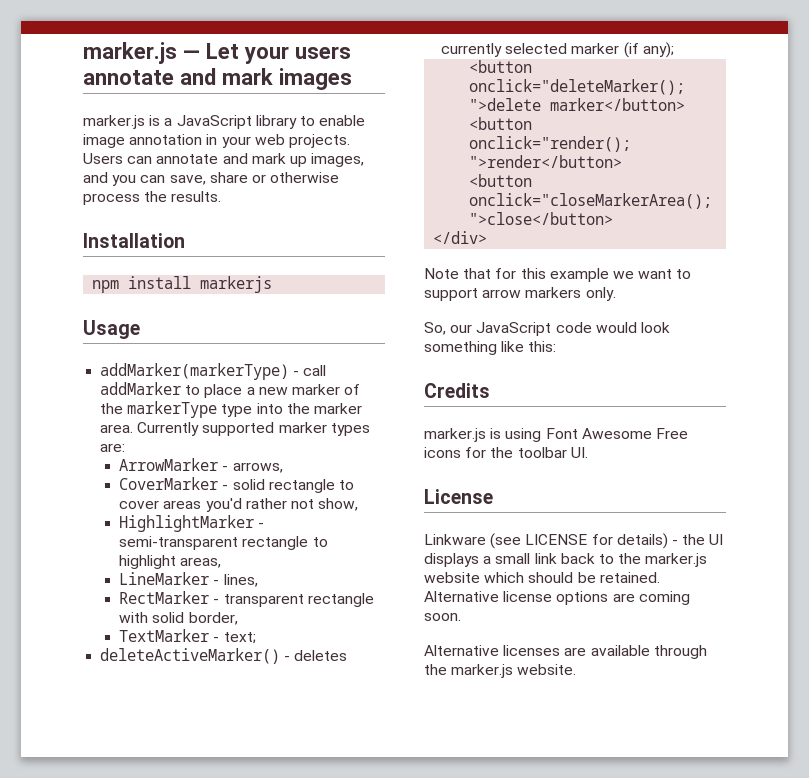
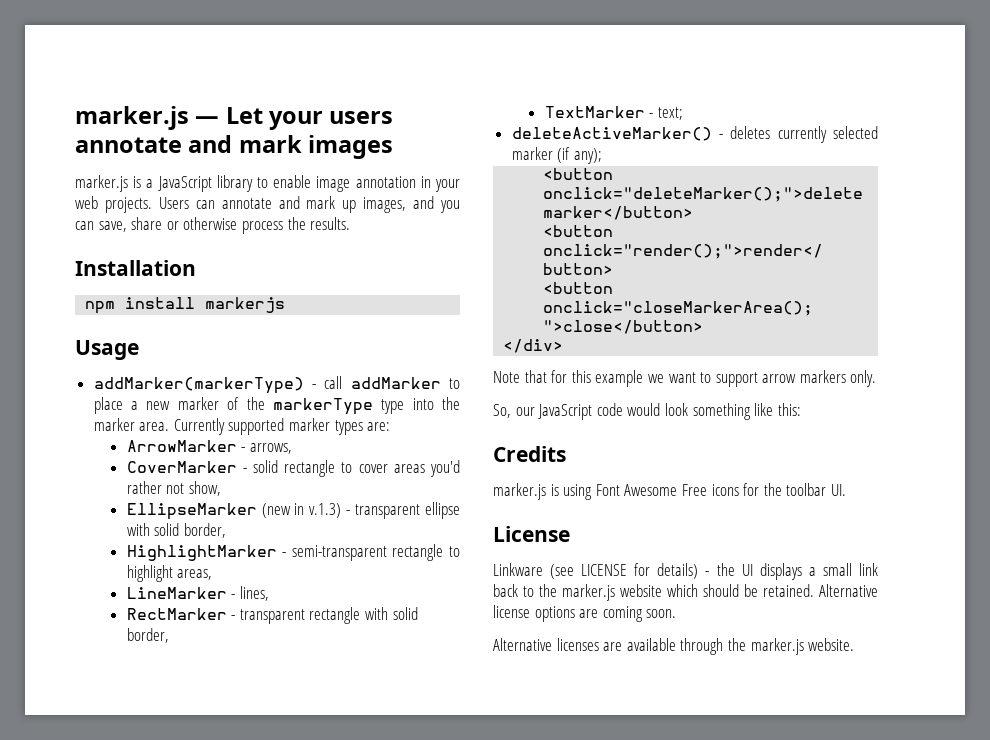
(359, 504) none -> [126,502,460,520] [126,523,226,538] // EllipseMarker (new in v.1.3) - transparent ellipse with solid border,

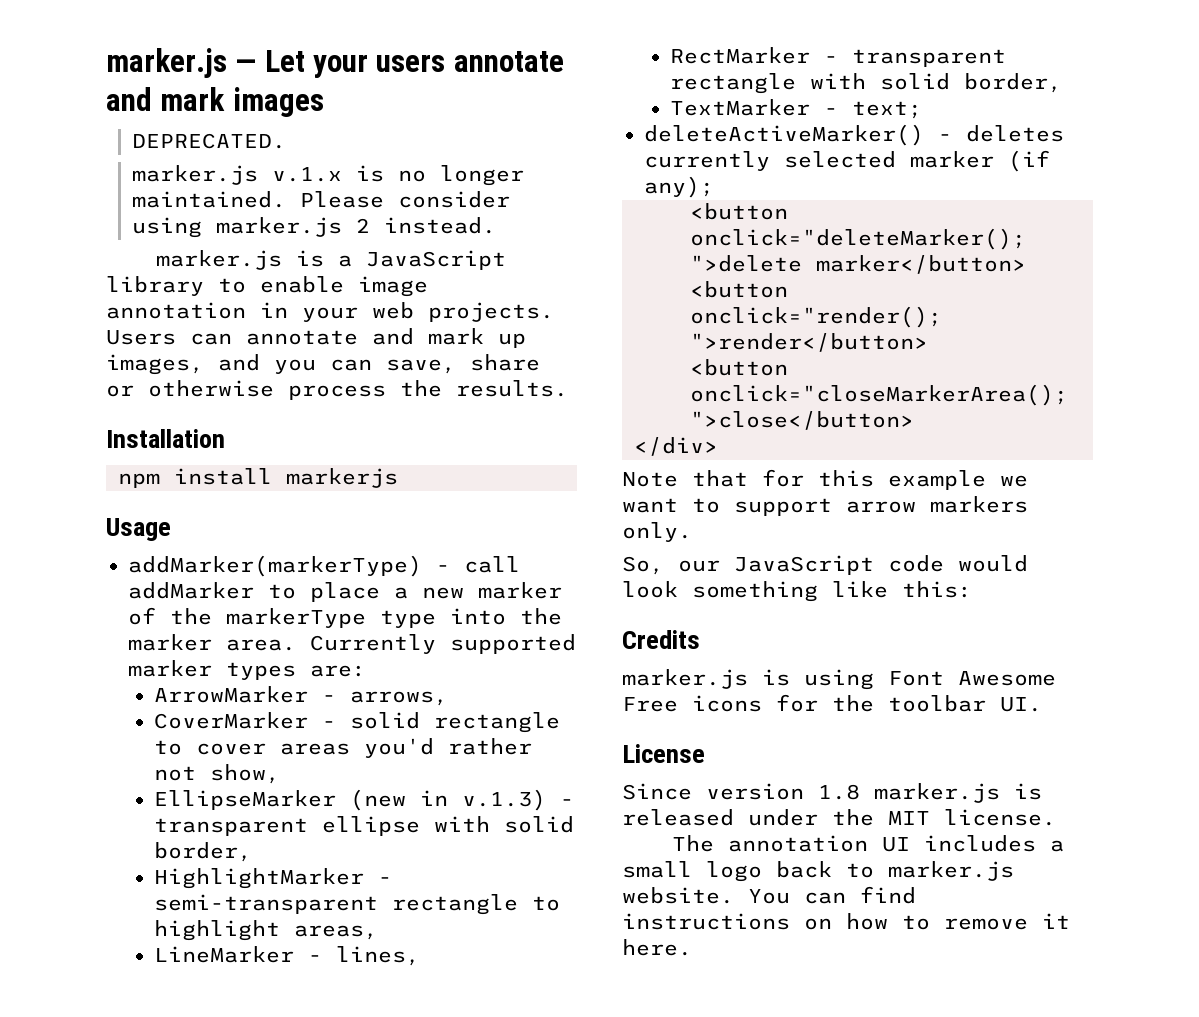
(394, 147) none -> [131,133,286,149] [131,165,524,186] [131,191,510,208] [131,217,496,238] // DEPRECATED. // marker.js v.1.x is no longer maintained. Please consider using marker.js 2 instead.
[493,563,802,580] Linkware (see LICENSE for details) - the UI displays -> [622,783,1042,803] [622,809,1056,826] [672,835,1037,852] Since version 1.8 marker.js is released under the MIT license. // The annotation UI includes
[858,563,878,576] link -> [706,861,762,882] logo
[539,584,878,601] [493,605,677,622] [493,638,855,655] the marker.js website which should be retained. Alternative license options are coming soon. // Alternative licenses are available through the marker.js website. -> [888,861,1014,881] [622,886,916,904] [622,913,1070,930] [622,939,692,956] marker.js website. You can find instructions on how to remove it here.

